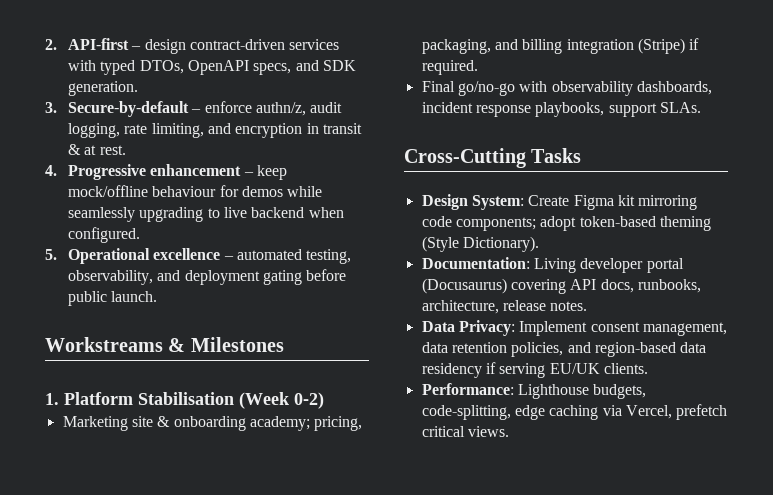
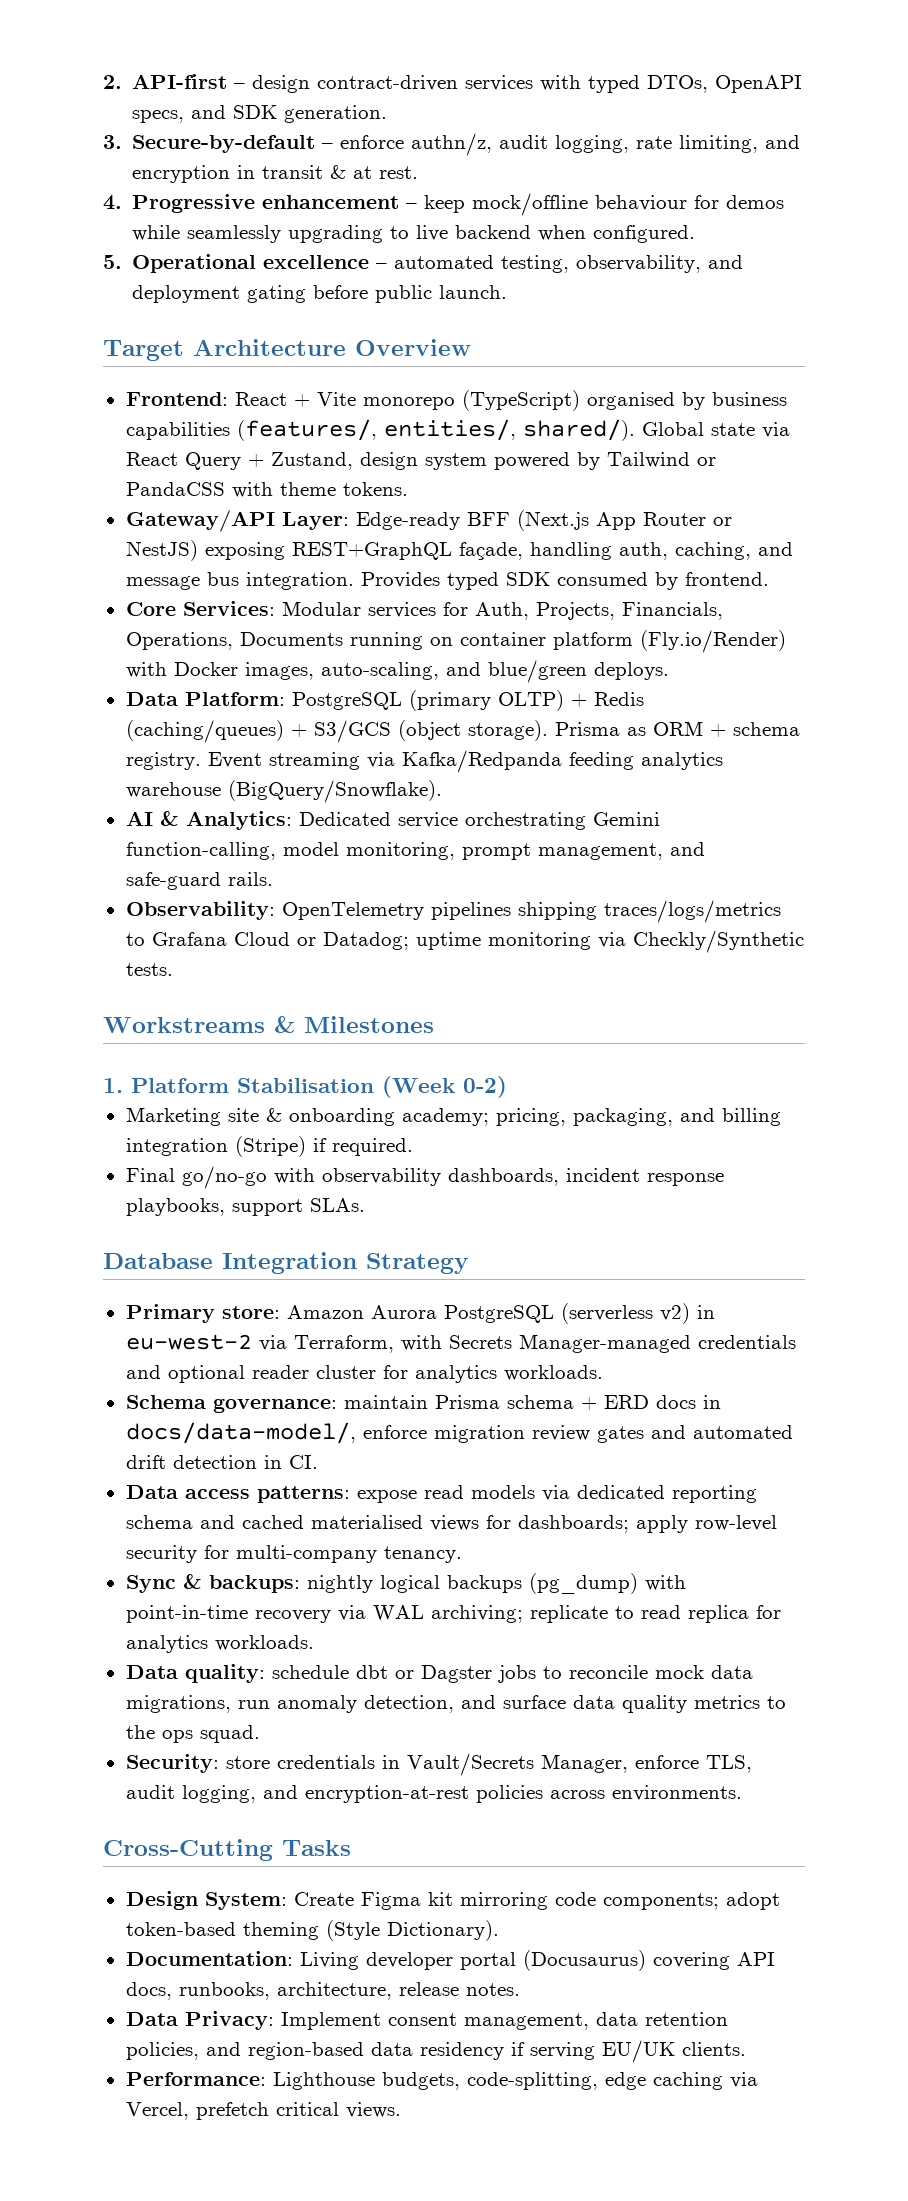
(158, 296) none -> [103,339,471,361] [125,390,787,411] [125,419,790,441] [125,452,716,470] [125,482,408,498] [125,510,732,532] [125,540,793,561] [125,572,769,590] [125,601,723,620] [125,630,786,653] [125,660,669,683] [125,690,644,711] [125,720,800,743] [125,750,723,773] [125,780,442,803] [125,811,660,830] [125,842,705,860] [125,872,273,890] [125,900,781,923] [125,930,804,953] [125,963,173,976] // Target Architecture Overview // Frontend: React + Vite monorepo (TypeScript) organised by business capabilities (features/, entities/, shared/). Global state via React Query + Zustand, design system powered by Tailwind or PandaCSS with theme tokens. // Gateway/API Layer: Edge-ready BFF (Next.js App Router or NestJS) exposing REST+GraphQL façade, handling auth, caching, and message bus integration. Provides typed SDK consumed by frontend. // Core Services: Modular services for Auth, Projects, Financials, Operations, Documents running on container platform (Fly.io/Render) with Docker images, auto-scaling, and blue/green deploys. // Data Platform: PostgreSQL (primary OLTP) + Redis (caching/queues) + S3/GCS (object storage). Prisma as ORM + schema registry. Event streaming via Kafka/Redpanda feeding analytics warehouse (BigQuery/Snowflake). // AI & Analytics: Dedicated service orchestrating Gemini function-calling, model monitoring, prompt management, and safe-guard rails. // Observability: OpenTelemetry pipelines shipping traces/logs/metrics to Grafana Cloud or Datadog; uptime monitoring via Checkly/Synthetic tests.
(701, 107) none -> [103,1252,469,1274] [125,1303,715,1324] [125,1334,796,1353] [125,1365,603,1383] [125,1395,721,1413] [125,1422,793,1444] [125,1455,318,1469] [125,1485,757,1503] [125,1515,777,1533] [125,1545,462,1563] [125,1573,686,1594] [125,1605,781,1623] [125,1635,314,1653] [125,1664,753,1683] [125,1695,786,1713] [125,1725,260,1743] [125,1753,752,1776] [125,1785,742,1803] // Database Integration Strategy // Primary store: Amazon Aurora PostgreSQL (serverless v2) in eu-west-2 via Terraform, with Secrets Manager-managed credentials and optional reader cluster for analytics workloads. // Schema governance: maintain Prisma schema + ERD docs in docs/data-model/, enforce migration review gates and automated drift detection in CI. // Data access patterns: expose read models via dedicated reporting schema and cached materialised views for dashboards; apply row-level security for multi-company tenancy. // Sync & backups: nightly logical backups (pg_dump) with point-in-time recovery via WAL archiving; replicate to read replica for analytics workloads. // Data quality: schedule dbt or Dagster jobs to reconcile mock data migrations, run anomaly detection, and surface data quality metrics to the ops squad. // Security: store credentials in Vault/Secrets Manager, enforce TLS, audit logging, and encryption-at-rest policies across environments.

